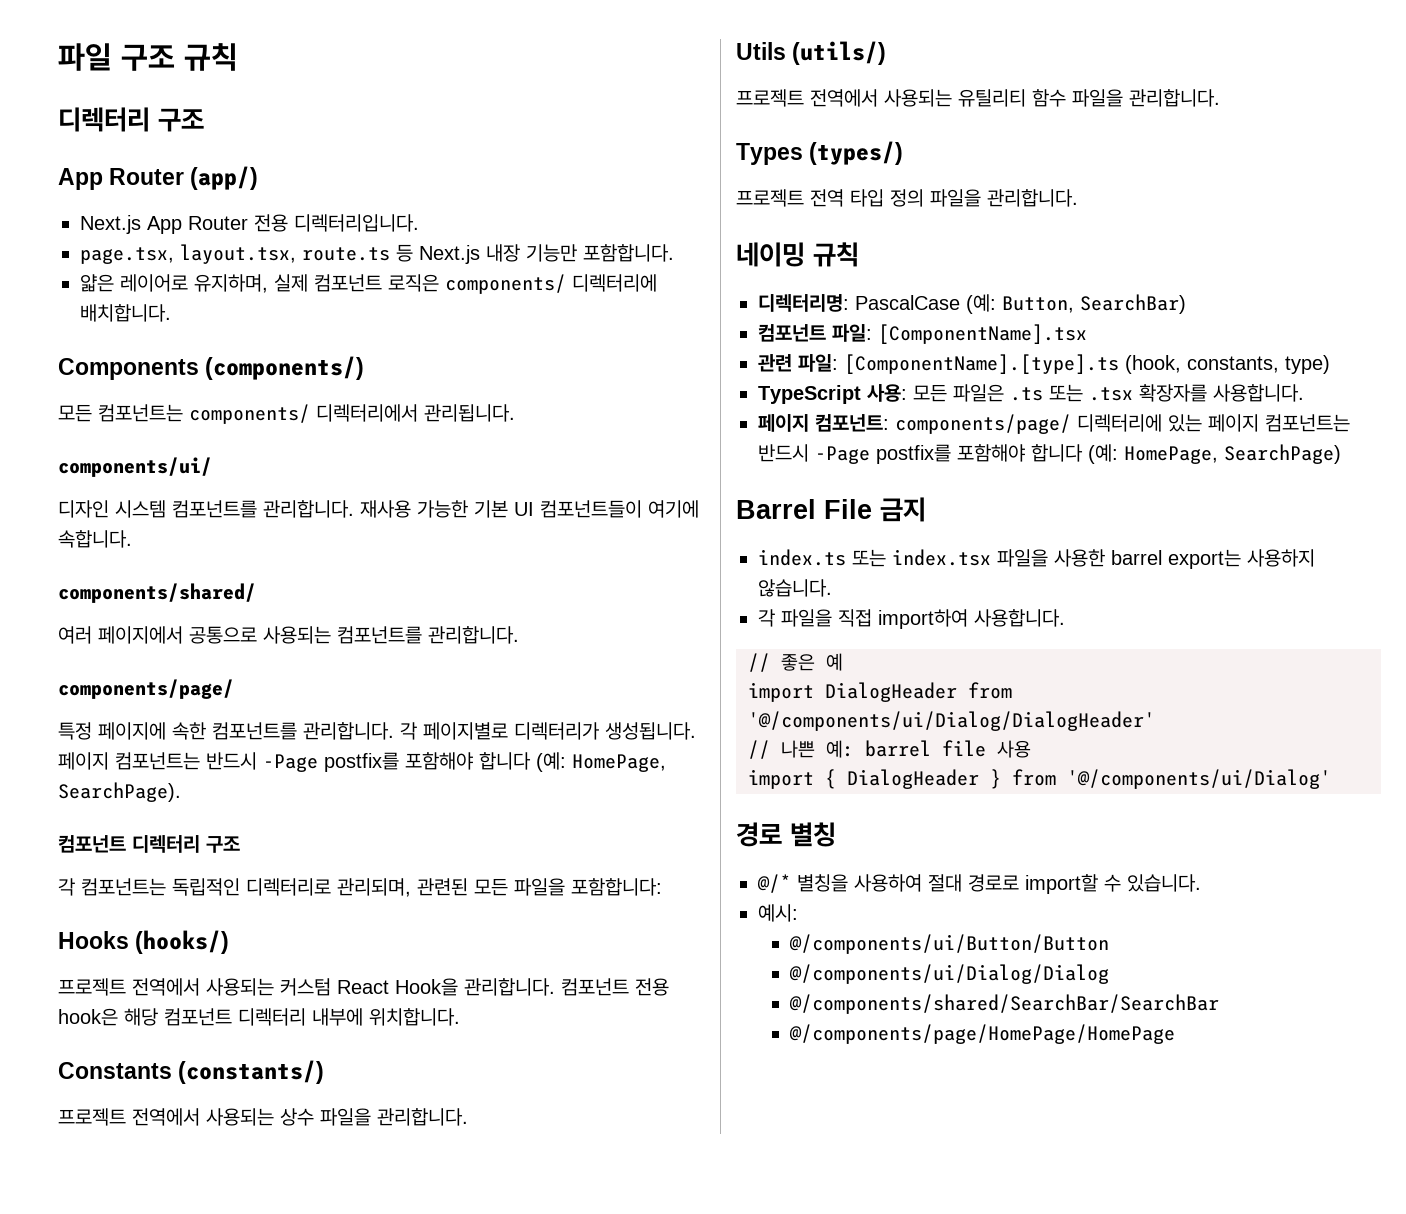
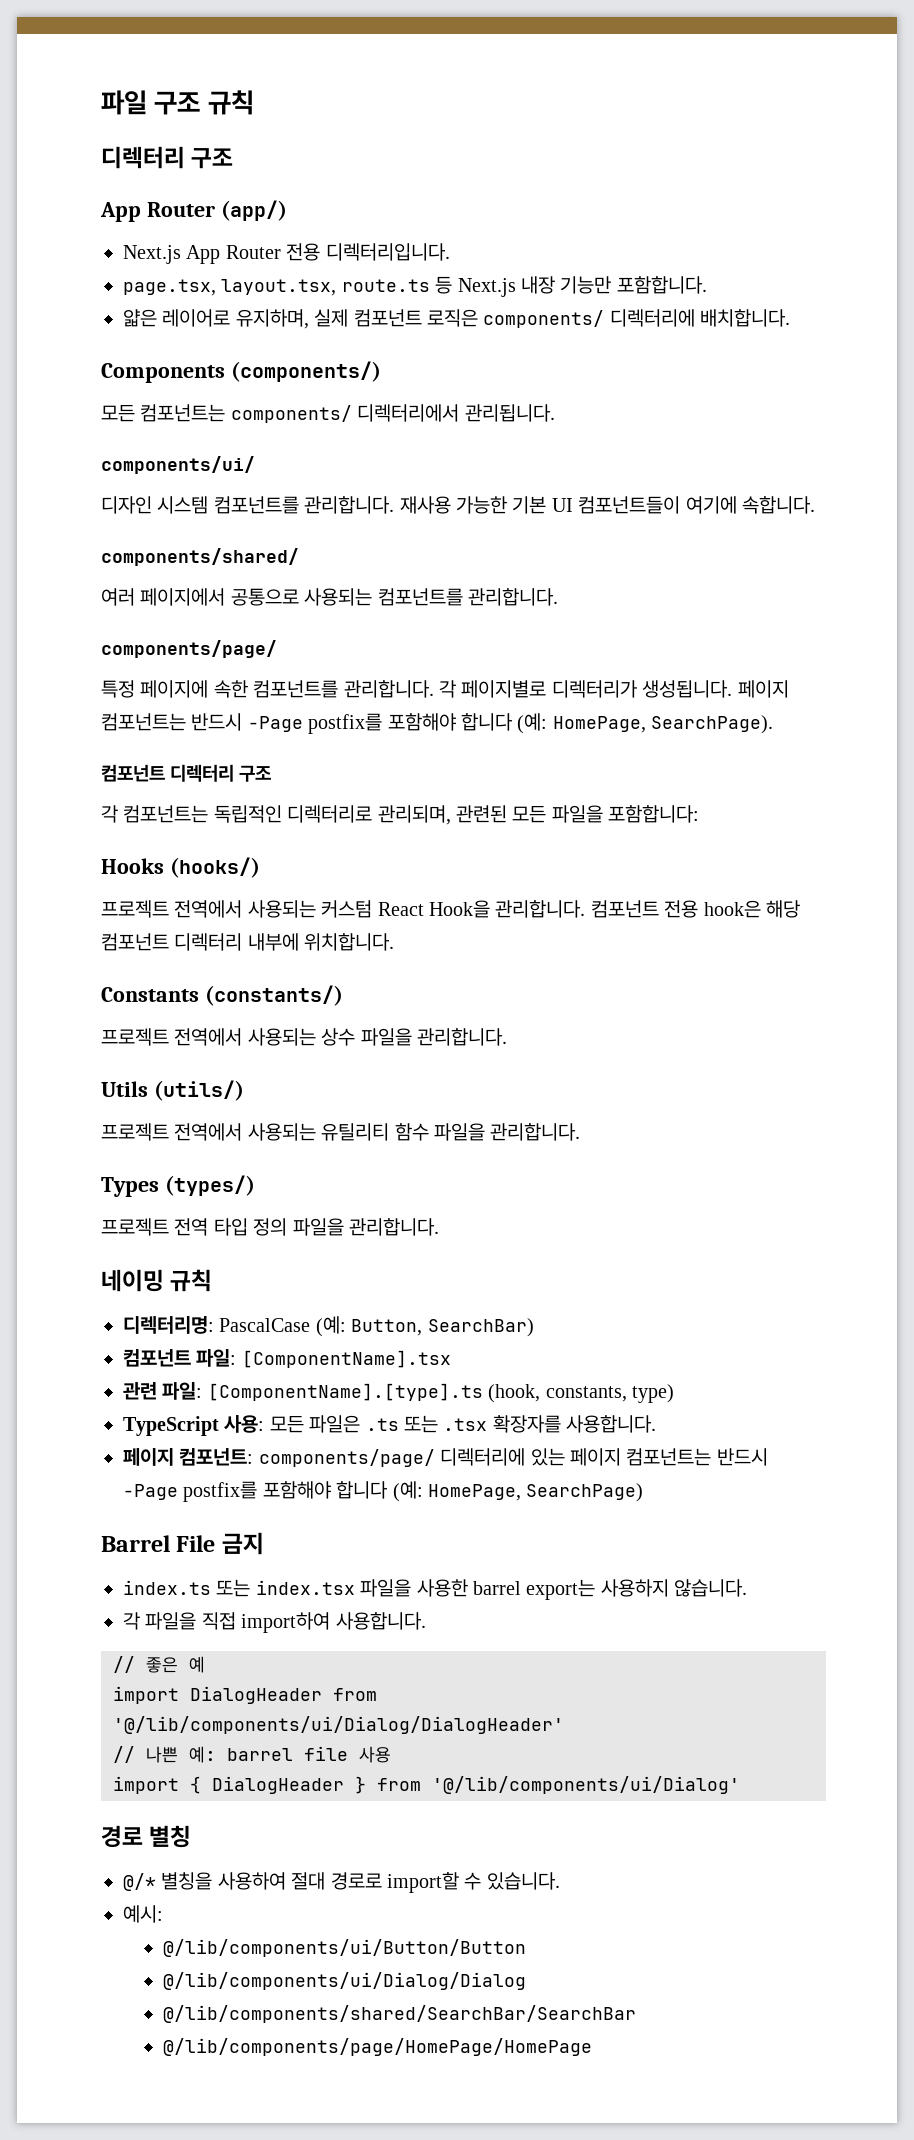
[748,711,1155,731] '@/components/ui/Dialog/DialogHeader' -> [113,1716,564,1734] '@/lib/components/ui/Dialog/DialogHeader'
[1067,769,1331,789] '@/components/ui/Dialog' -> [432,1776,740,1794] '@/lib/components/ui/Dialog'
[789,934,1110,954] [789,964,1110,984] [789,994,1220,1014] [789,1024,1176,1044] @/components/ui/Button/Button // @/components/ui/Dialog/Dialog // @/components/shared/SearchBar/SearchBar // @/components/page/HomePage/HomePage -> [162,1939,526,1957] [162,1972,526,1990] [162,2005,636,2023] [162,2038,592,2056] @/lib/components/ui/Button/Button // @/lib/components/ui/Dialog/Dialog // @/lib/components/shared/SearchBar/SearchBar // @/lib/components/page/HomePage/HomePage

